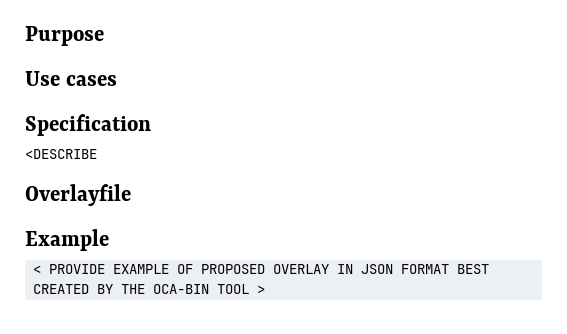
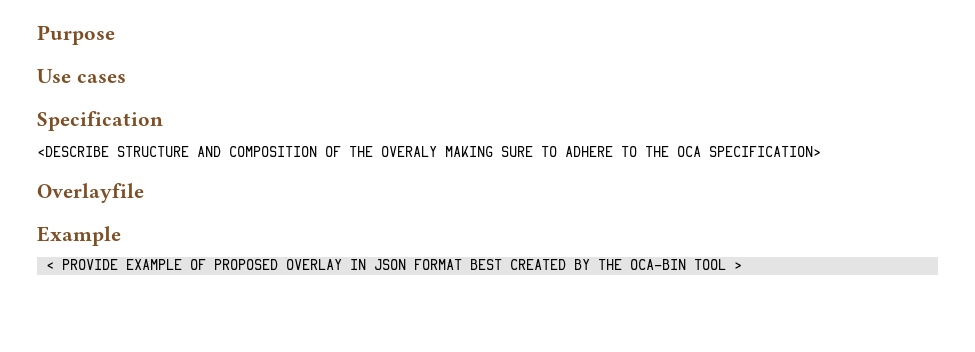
(97, 154) none -> [117,146,821,157] STRUCTURE AND COMPOSITION OF THE OVERALY MAKING SURE TO ADHERE TO THE OCA SPECIFICATION>

